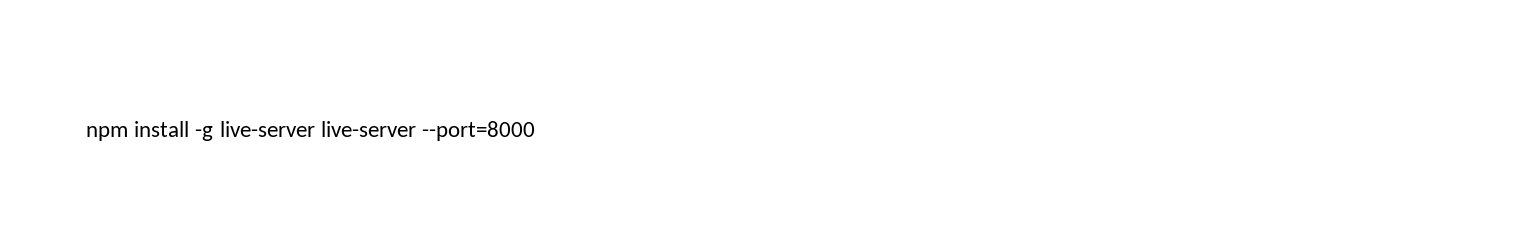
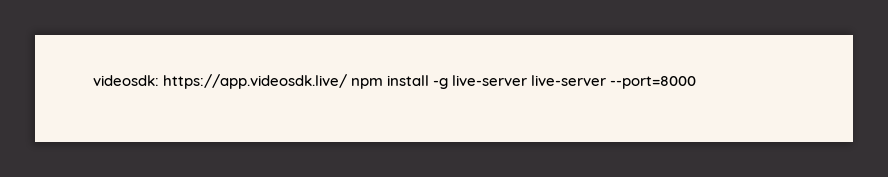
(86, 133) none -> [93,74,348,89] videosdk: https://app.videosdk.live/

